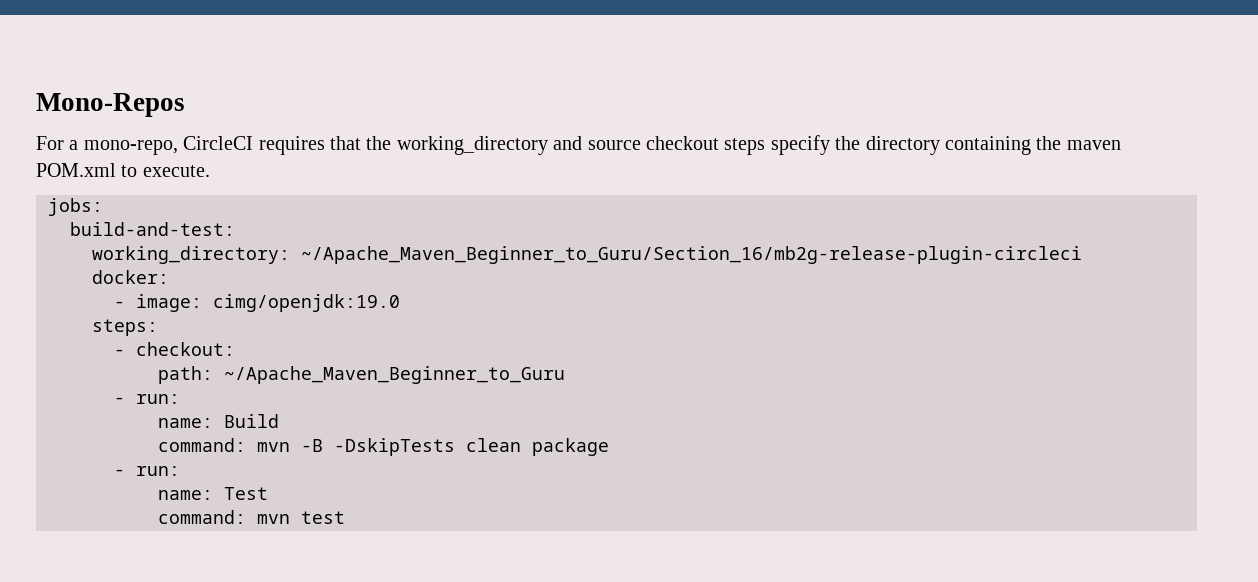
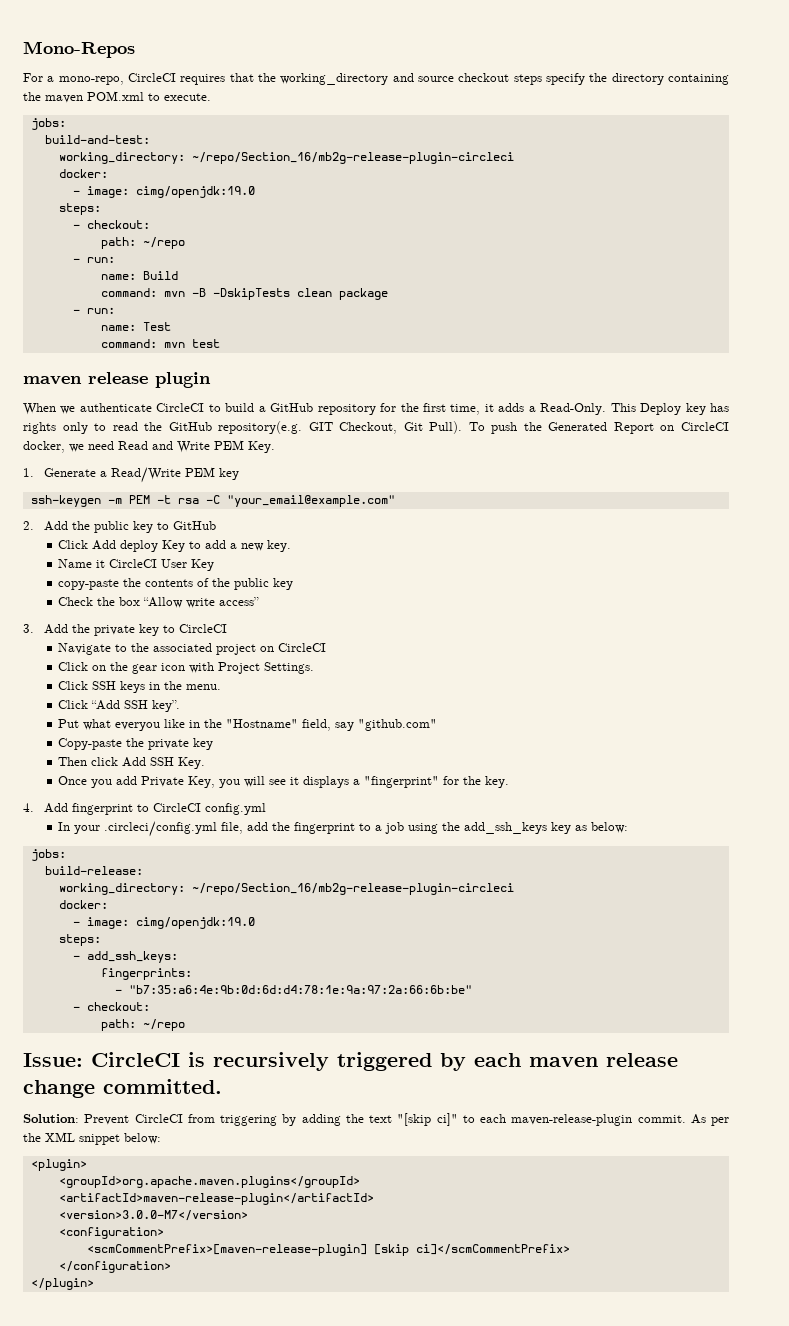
[301,246,1082,264] ~/Apache_Maven_Beginner_to_Guru/Section_16/mb2g-release-plugin-circleci -> [191,152,514,164] ~/repo/Section_16/mb2g-release-plugin-circleci
[224,366,565,384] ~/Apache_Maven_Beginner_to_Guru -> [142,237,185,249] ~/repo
(345, 517) none -> [23,372,211,388] [23,403,730,415] [23,421,729,434] [23,440,275,453] [23,467,239,483] [30,495,395,507] [23,521,216,533] [58,540,292,552] [58,559,215,571] [58,578,294,590] [58,597,260,608] [23,624,227,636] [58,643,327,655] [58,662,315,674] [58,681,222,693] [58,700,181,712] [58,719,438,731] [58,738,214,750] [58,757,206,769] [58,776,510,788] [23,803,266,815] [58,821,629,837] [30,849,66,861] [44,866,143,875] [58,883,514,895] [58,900,108,909] [72,917,255,929] [58,934,101,946] [72,951,178,963] [100,968,192,980] [114,985,472,994] [72,1002,150,1011] [100,1019,185,1031] [23,1052,678,1071] [23,1079,222,1098] [23,1113,729,1126] [23,1132,161,1145] [30,1159,87,1171] [58,1176,360,1188] [58,1193,374,1205] [58,1210,248,1221] [58,1227,164,1239] [86,1244,570,1256] [58,1261,171,1273] [30,1278,94,1290] // maven release plugin // When we authenticate CircleCI to build a GitHub repository for the first time, it adds a Read-Only. This Deploy key has rights only to read the GitHub repository(e.g. GIT Checkout, Git Pull). To push the Generated Report on CircleCI docker, we need Read and Write PEM Key. // 1. Generate a Read/Write PEM key // ssh-keygen -m PEM -t rsa -C "your_email@example.com" // 2. Add the public key to GitHub // Click Add deploy Key to add a new key. // Name it CircleCI User Key // copy-paste the contents of the public key // Check the box “Allow write access” // 3. Add the private key to CircleCI // Navigate to the associated project on CircleCI // Click on the gear icon with Project Settings. // Click SSH keys in the menu. // Click “Add SSH key”. // Put what everyou like in the "Hostname" field, say "github.com" // Copy-paste the private key // Then click Add SSH Key. // Once you add Private Key, you will see it displays a "fingerprint" for the key. // 4. Add fingerprint to CircleCI config.yml // In your .circleci/config.yml file, add the fingerprint to a job using the add_ssh_keys key as below: // jobs: // build-release: // working_directory: ~/repo/Section_16/mb2g-release-plugin-circleci // docker: // - image: cimg/openjdk:19.0 // steps: // - add_ssh_keys: // fingerprints: // - "b7:35:a6:4e:9b:0d:6d:d4:78:1e:9a:97:2a:66:6b:be" // - checkout: // path: ~/repo // Issue: CircleCI is recursively triggered by each maven release change committed. // Solution: Prevent CircleCI from triggering by adding the text "[skip ci]" to each maven-release-plugin commit. As per the XML snippet below: // <plugin> // <groupId>org.apache.maven.plugins</groupId> // <artifactId>maven-release-plugin</artifactId> // <version>3.0.0-M7</version> // <configuration> // <scmCommentPrefix>[maven-release-plugin] [skip ci]</scmCommentPrefix> // </configuration> // </plugin>

